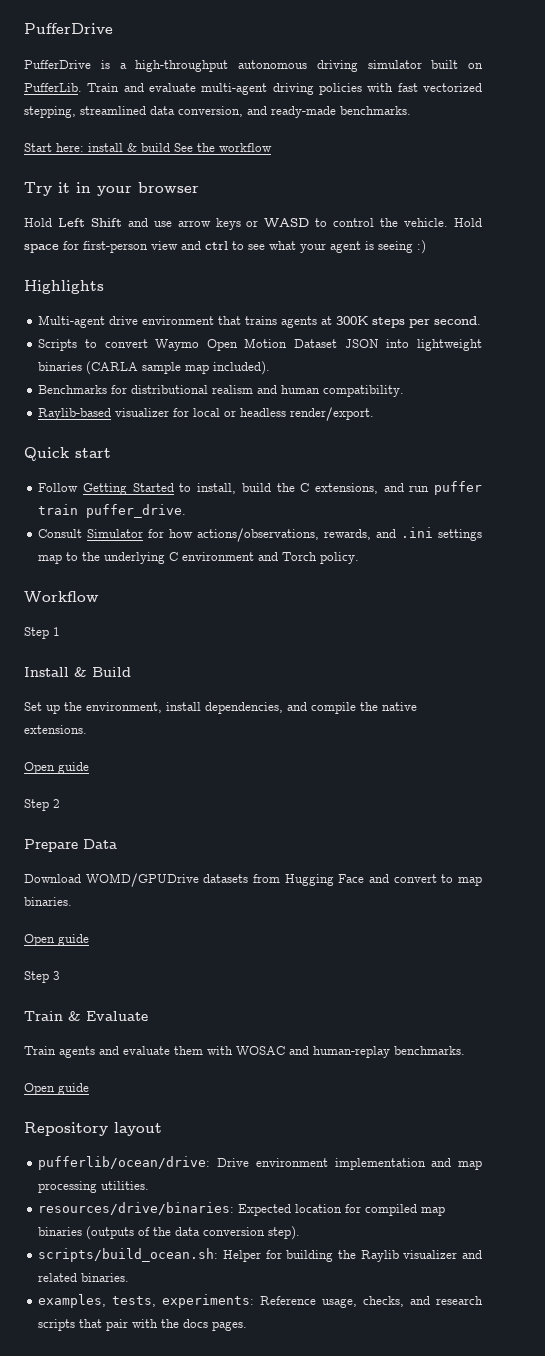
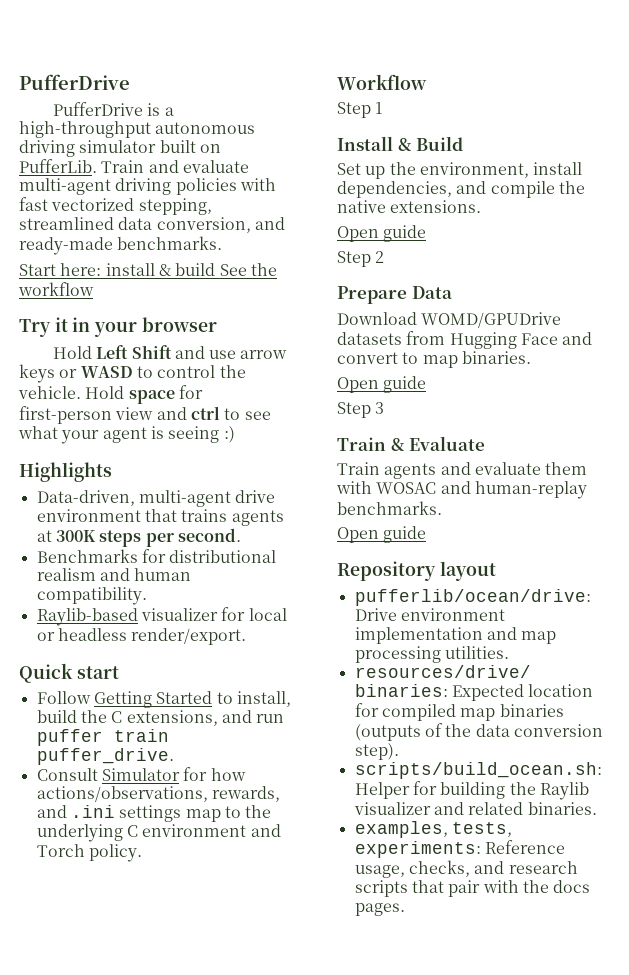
[38,315,106,328] Multi-agent -> [36,490,231,507] Data-driven, multi-agent
[38,338,482,351] [38,361,271,375] // Scripts to convert Waymo Open Motion Dataset JSON into lightweight binaries (CARLA sample map included). -> (241, 535) none

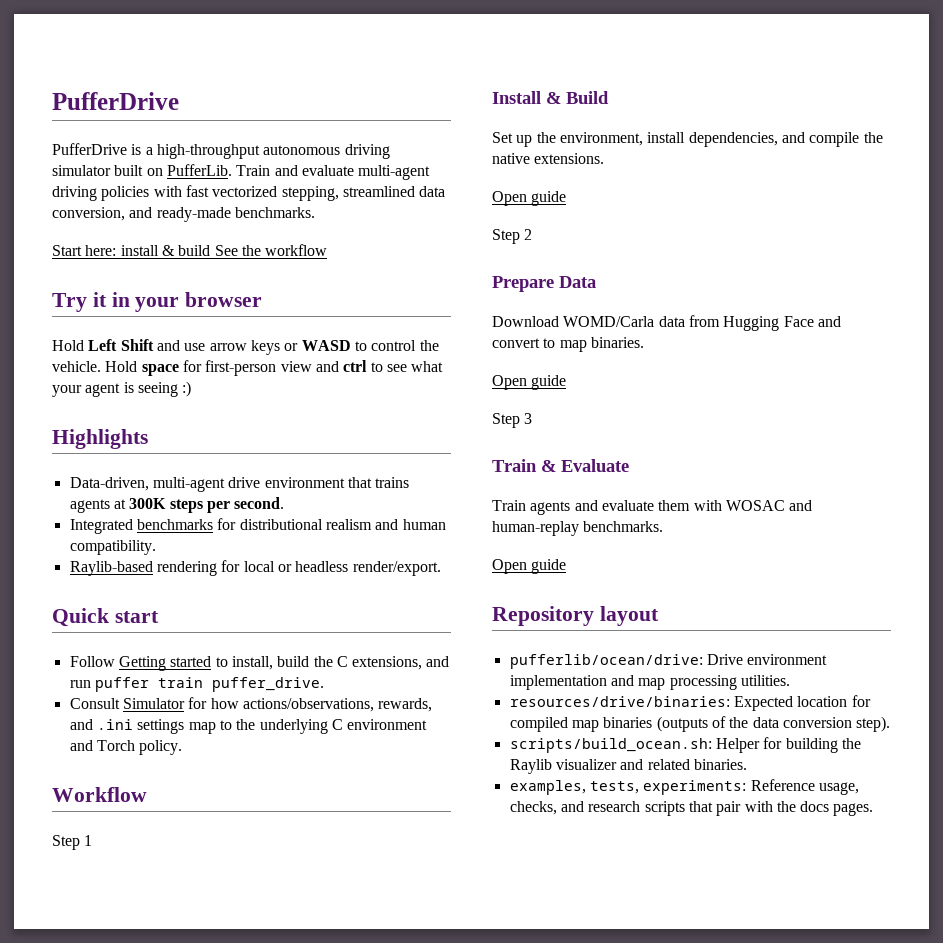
[36,549,138,563] Benchmarks -> [69,519,213,534] Integrated benchmarks
[140,608,218,621] visualizer -> [156,561,217,576] rendering
[156,691,213,704] Started -> [170,656,212,667] started
[421,312,562,328] [337,332,402,345] WOMD/GPUDrive datasets -> [563,316,685,327] WOMD/Carla data

